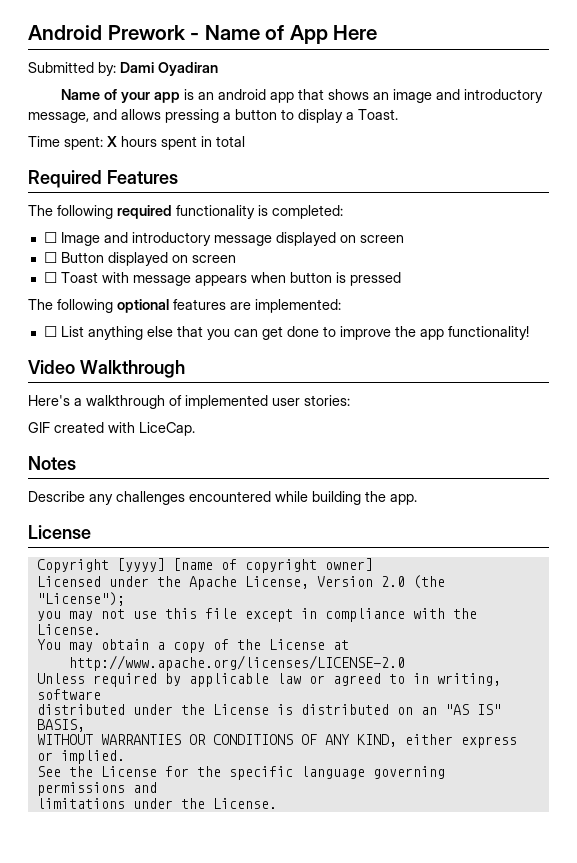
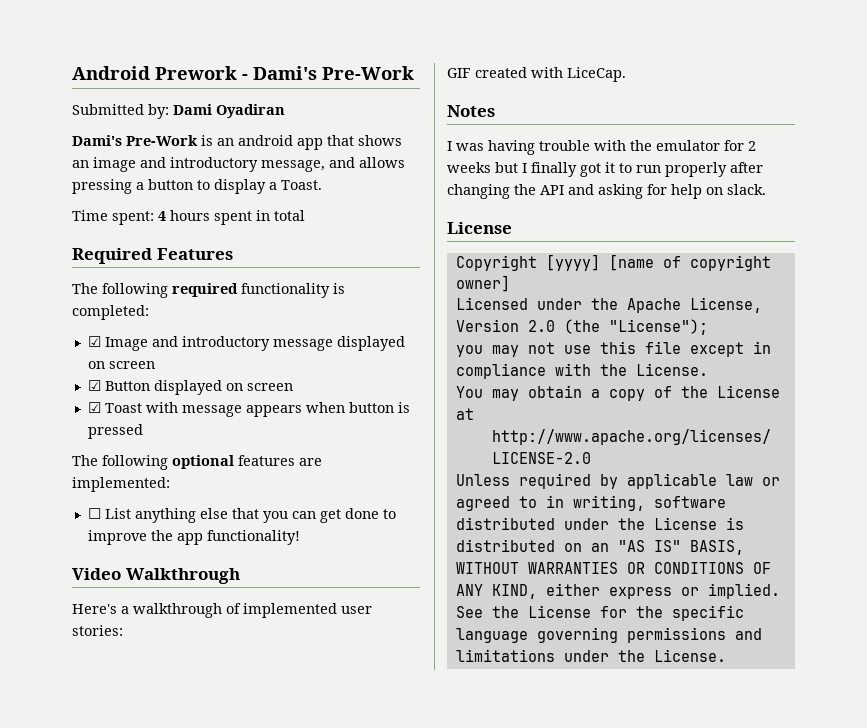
[204,25,378,44] Name of App Here -> [253,66,414,80] Dami's Pre-Work
[60,89,180,103] Name of your app -> [72,135,198,146] Dami's Pre-Work
[107,136,117,147] X -> [158,211,166,221] 4
[43,232,57,243] ☐ -> [87,336,101,347] ☑
[43,252,57,263] ☐ -> [87,380,101,391] ☑
[43,272,57,283] ☐ -> [87,402,101,413] ☑
[28,491,417,505] Describe any challenges encountered while building the app. -> [447,140,756,155] [447,162,763,177] [447,184,766,199] I was having trouble with the emulator for 2 weeks but I finally got it to run properly after changing the API and asking for help on slack.

